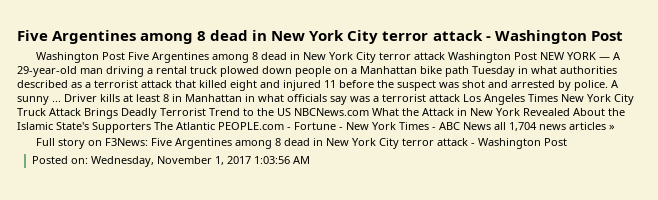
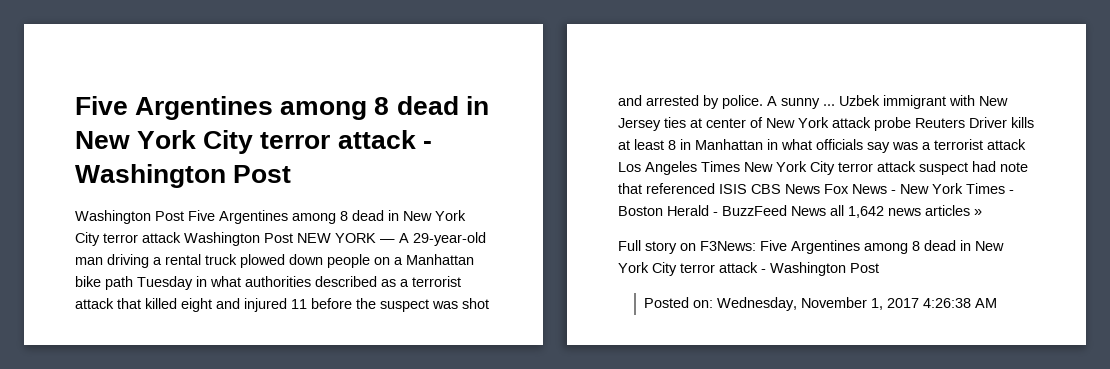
(61, 101) none -> [839,95,1008,109] [618,117,965,131] Uzbek immigrant with New Jersey ties at center of New York attack probe Reuters
[17,108,625,119] [17,122,336,133] Truck Attack Brings Deadly Terrorist Trend to the US NBCNews.com What the Attack in New York Revealed About the Islamic State's Supporters The Atlantic PEOPLE.com - Fortune -> [838,161,1028,175] [618,183,887,194] terror attack suspect had note that referenced ISIS CBS News Fox News
[439,122,460,130] ABC -> [618,205,787,216] Boston Herald - BuzzFeed
[509,122,537,131] 1,704 -> [848,206,884,218] 1,642
[253,156,290,164] 1:03:56 -> [923,298,972,308] 4:26:38

